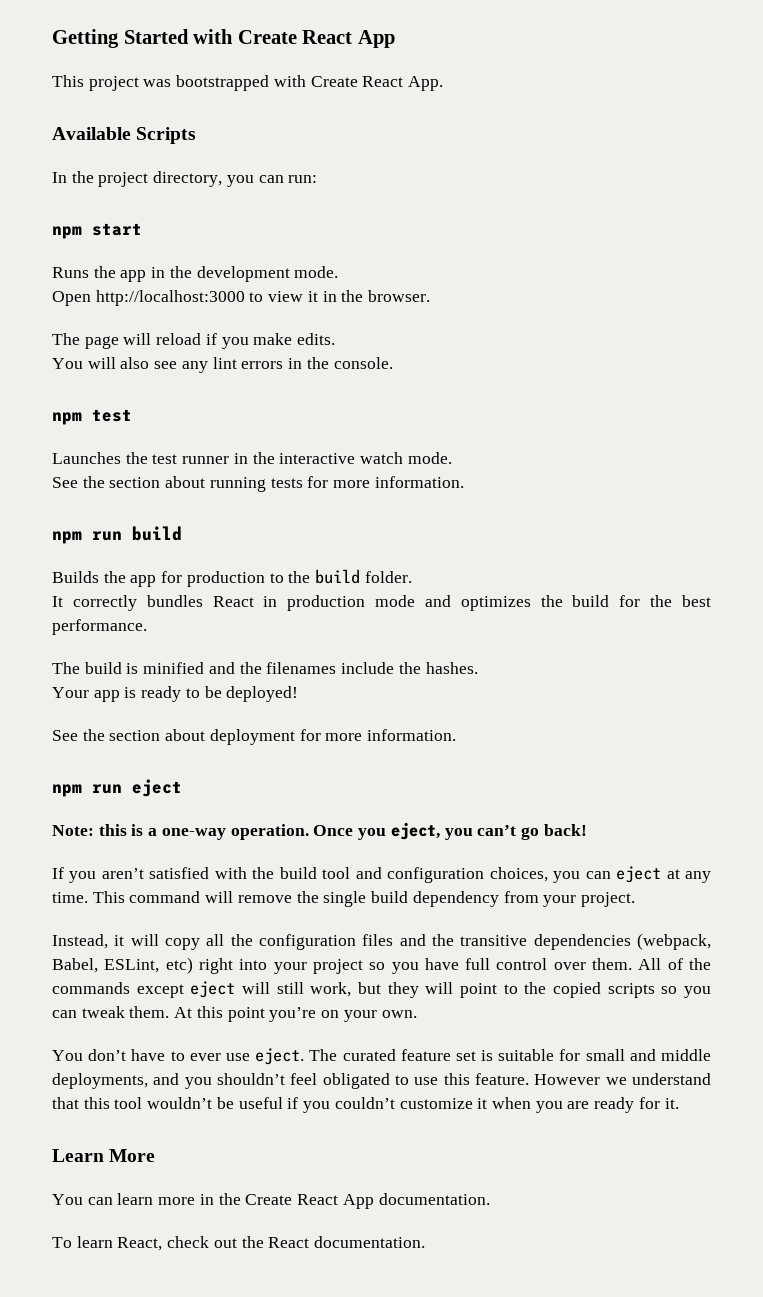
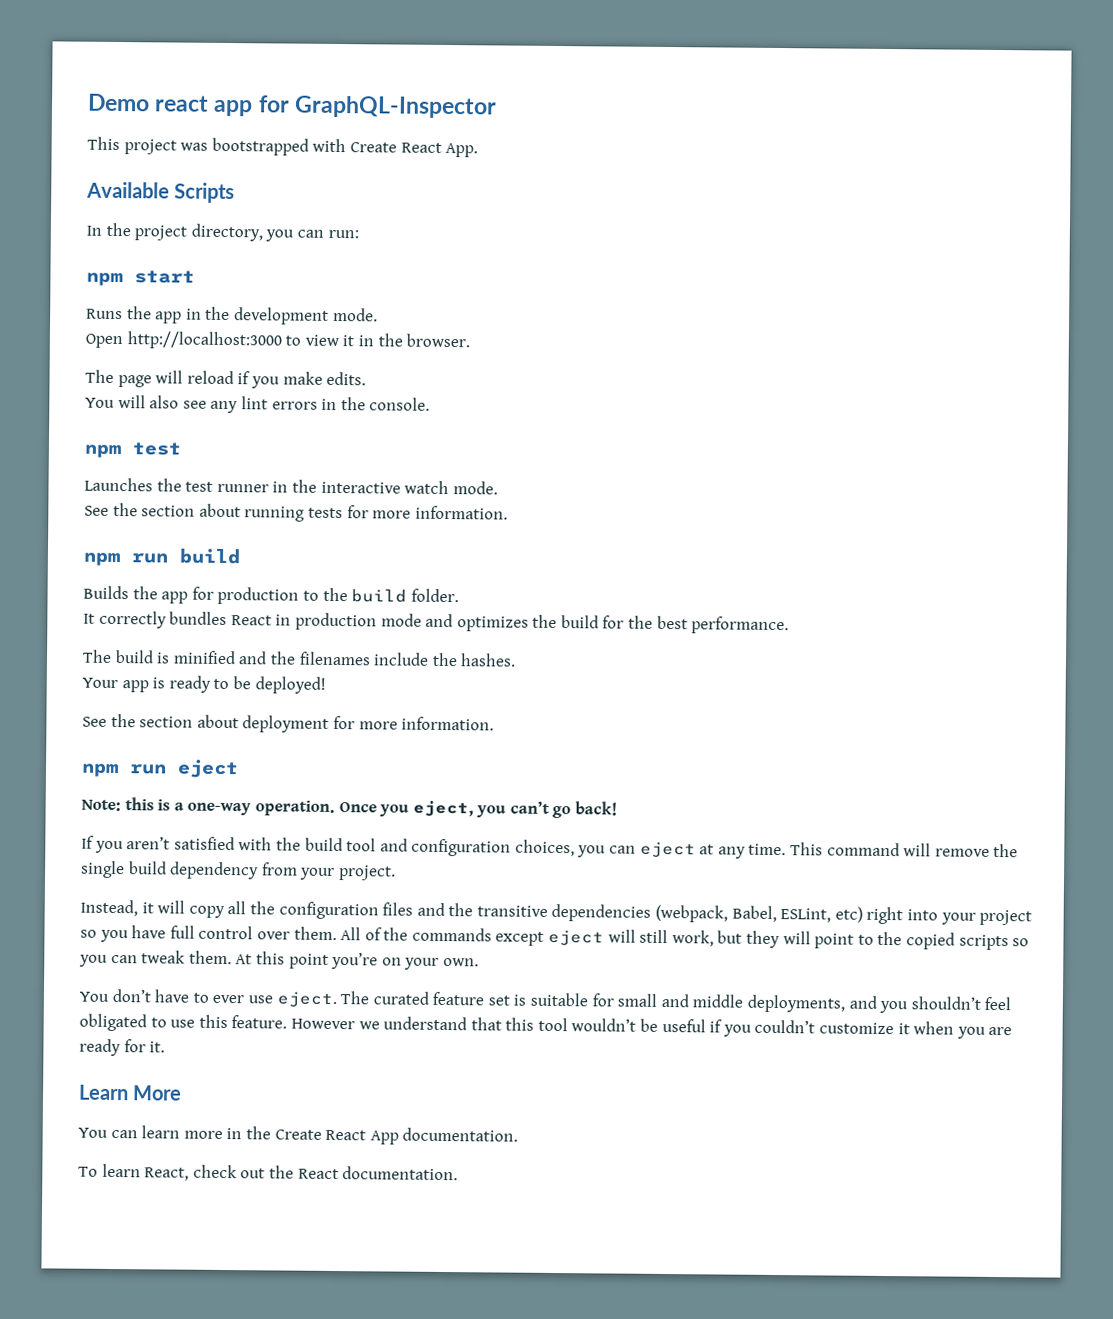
[52,29,395,48] Getting Started with Create React App -> [87,93,497,119] Demo react app for GraphQL-Inspector

